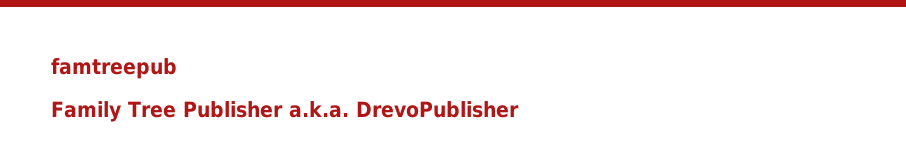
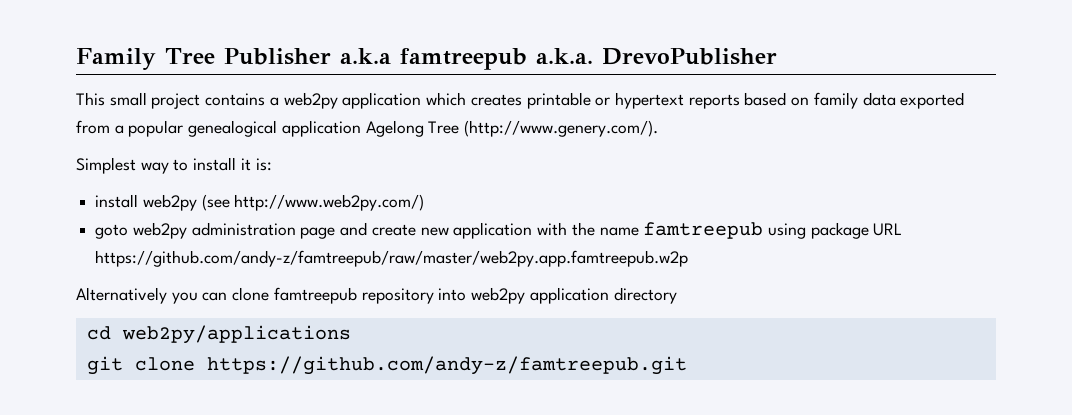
[51,58,177,79] famtreepub // -> (76, 59) none
(283, 109) none -> [339,48,527,70] a.k.a famtreepub
(519, 109) none -> [76,92,965,109] [76,120,659,137] [76,157,272,174] [95,194,425,211] [95,222,903,239] [95,250,689,267] [76,287,677,304] [86,325,351,344] [86,356,687,375] // This small project contains a web2py application which creates printable or hypertext reports based on family data exported from a popular genealogical application Agelong Tree (http://www.genery.com/). // Simplest way to install it is: // install web2py (see http://www.web2py.com/) // goto web2py administration page and create new application with the name famtreepub using package URL https://github.com/andy-z/famtreepub/raw/master/web2py.app.famtreepub.w2p // Alternatively you can clone famtreepub repository into web2py application directory // cd web2py/applications // git clone https://github.com/andy-z/famtreepub.git

